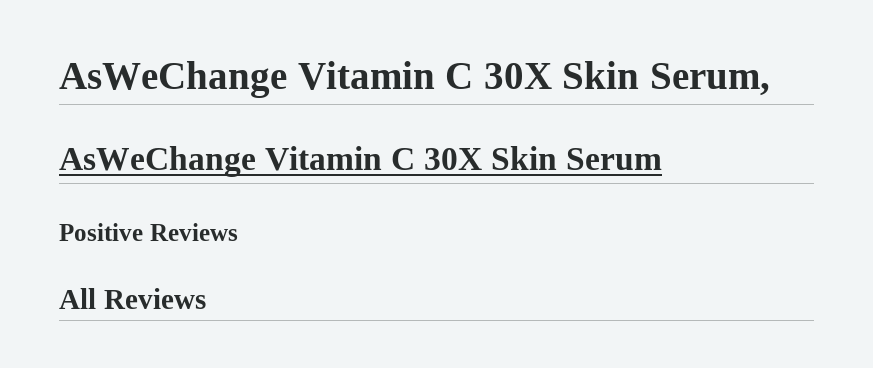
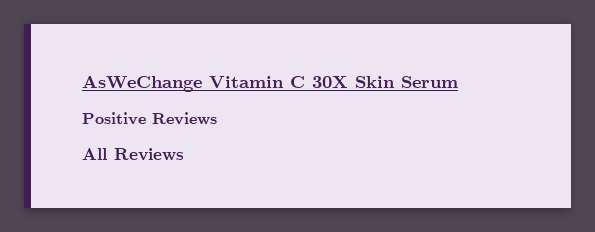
[59,61,770,98] [59,146,558,177] AsWeChange Vitamin C 30X Skin Serum, // AsWeChange Vitamin C 30X Skin -> [82,75,395,92] AsWeChange Vitamin C 30X Skin

